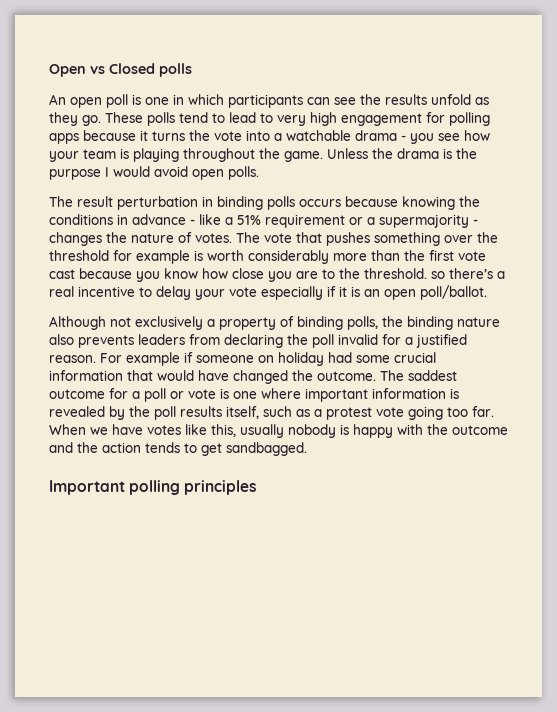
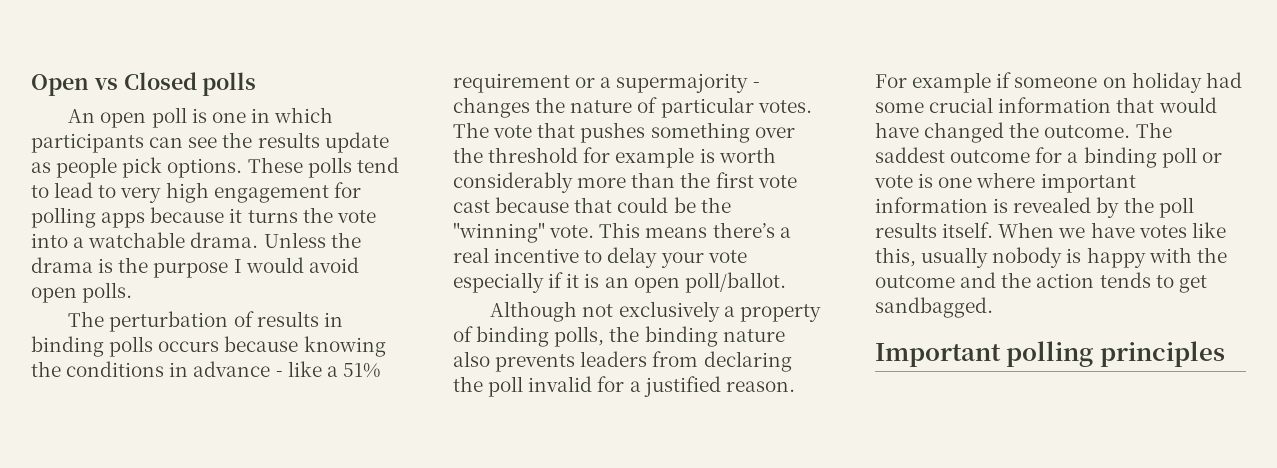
[431,94,489,105] [49,112,101,126] unfold as they go. -> [324,132,389,153] [31,157,243,178] update as people pick options.
[355,130,490,144] [49,148,323,162] drama - you see how your team is playing throughout the game. -> [190,232,259,248] drama.
[77,196,198,210] result perturbation -> [109,311,319,332] perturbation of results
(192, 237) none -> [660,97,754,118] particular
[136,268,445,282] you know how close you are to the threshold. so -> [574,197,731,213] [453,222,708,243] that could be the "winning" vote. This means
(140, 395) none -> [1083,147,1157,168] binding
[226,406,494,420] itself, such as a protest vote going too far. -> [942,222,994,238] itself.

